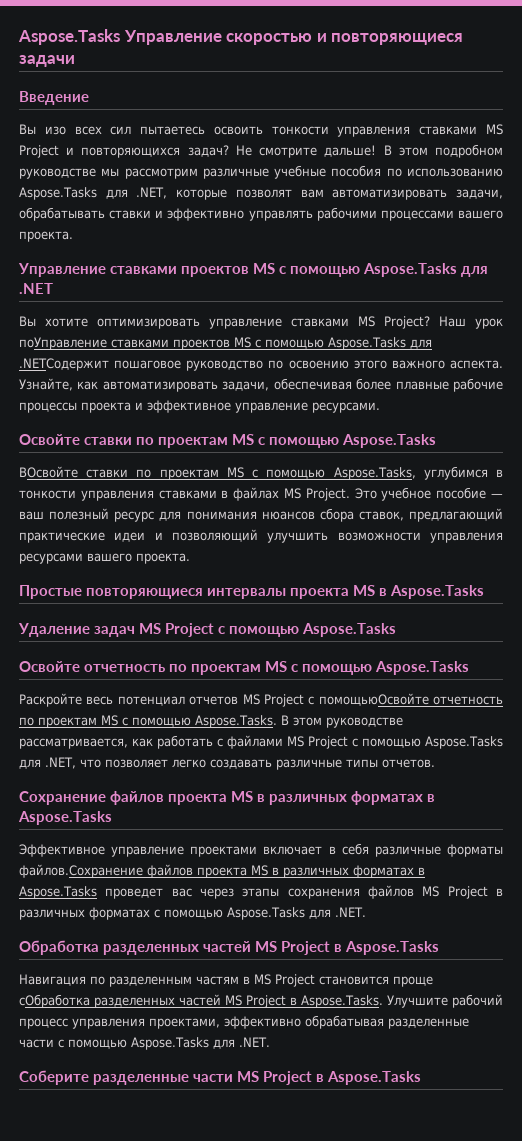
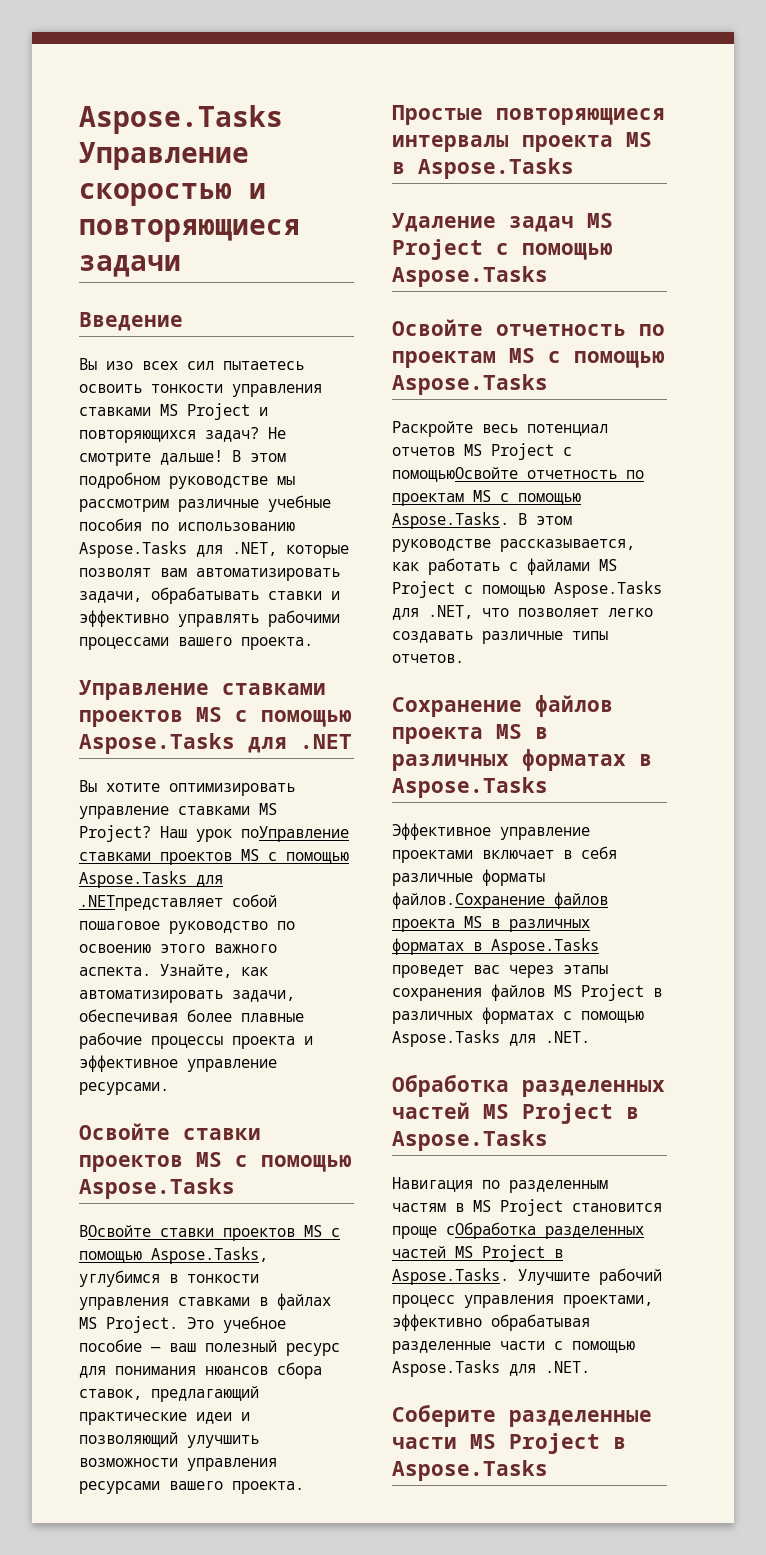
[19,358,109,371] .NETСодержит -> [79,894,277,911] .NETпредставляет собой
[136,437,229,448] по проектам -> [79,1155,183,1172] проектов
[136,469,219,480] по проектам -> [223,1228,295,1241] проектов
[19,738,128,749] рассматривается, -> [500,539,635,552] рассказывается,

